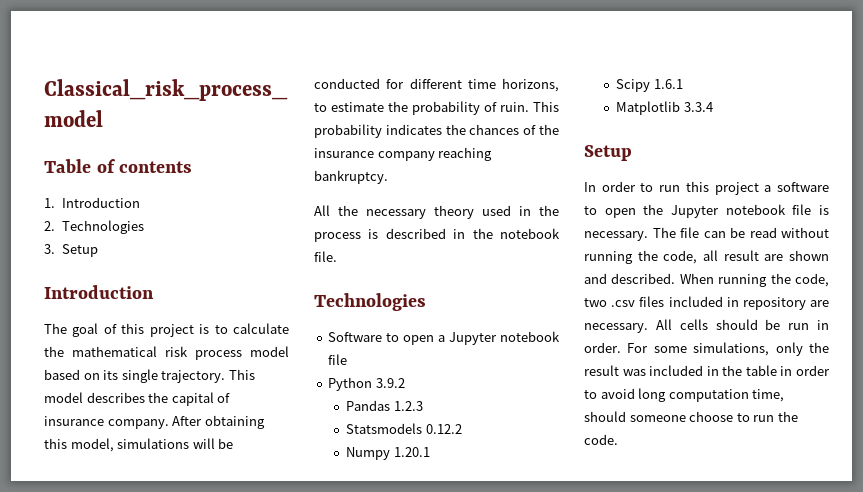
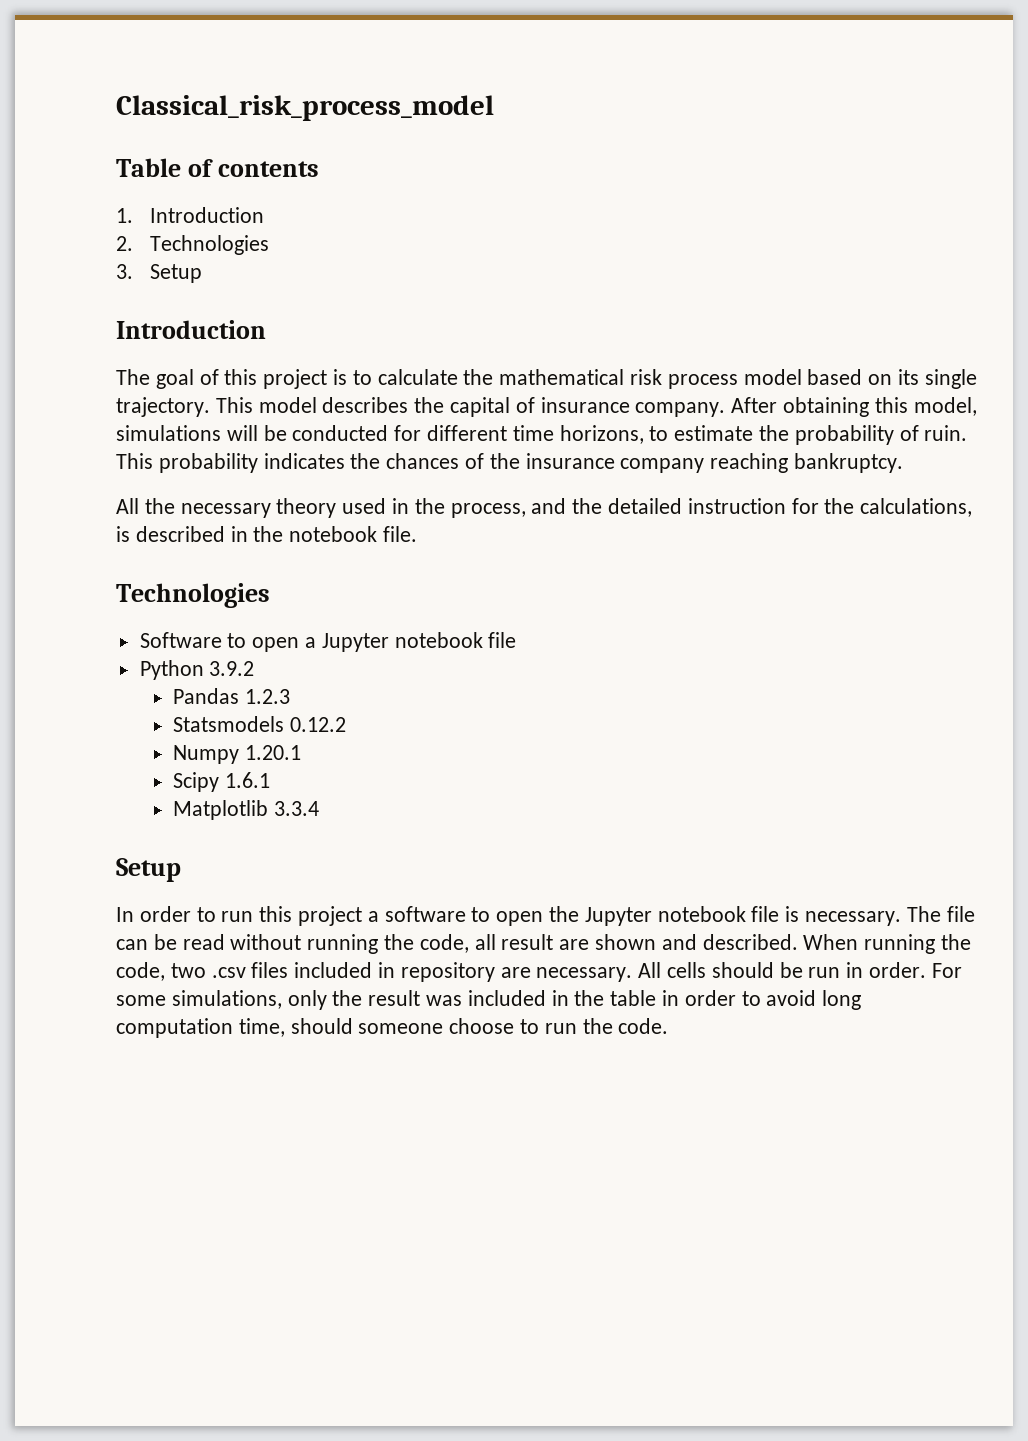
[314,232,361,242] process -> [450,498,973,518] process, and the detailed instruction for the calculations,

